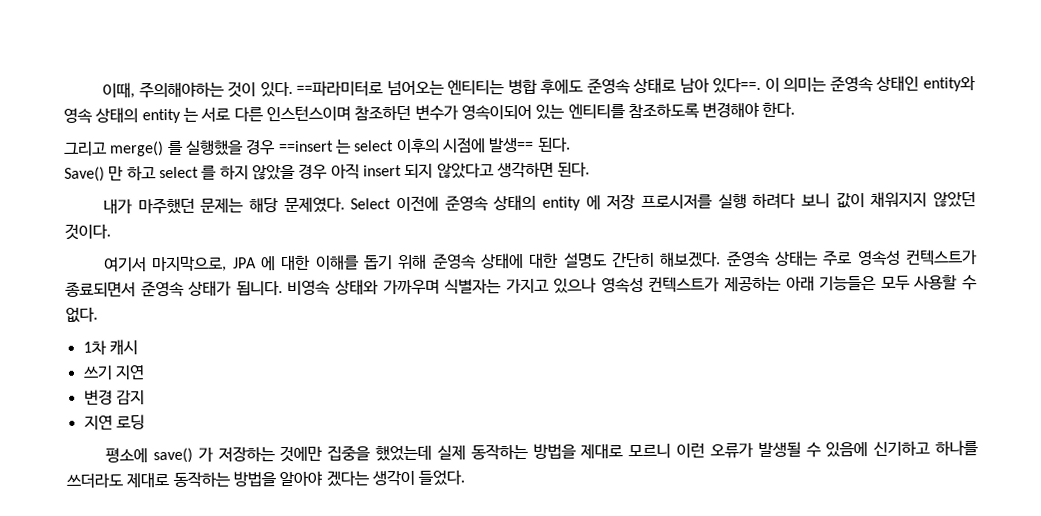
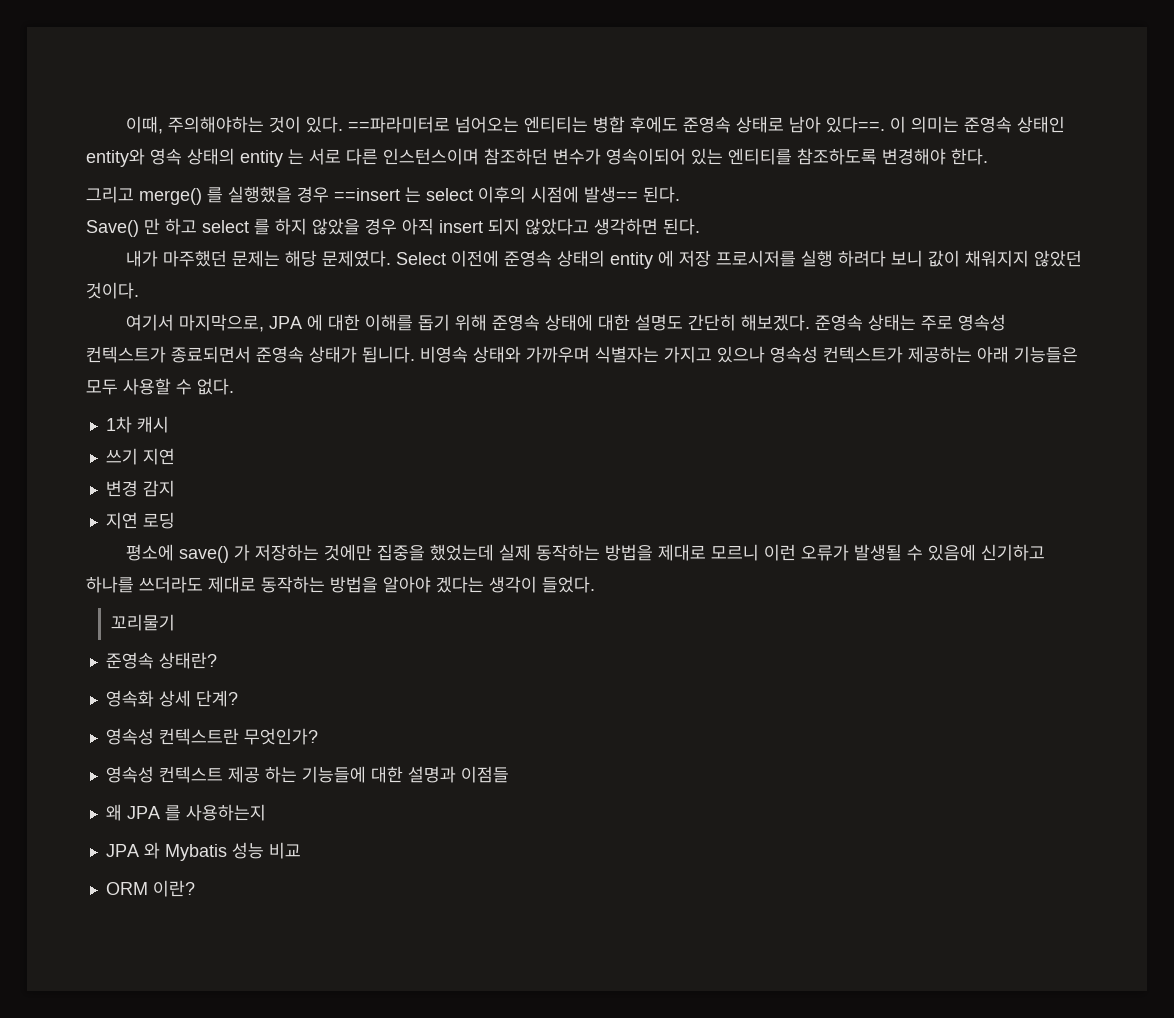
(466, 477) none -> [110,614,175,631] [105,652,217,669] [105,690,238,707] [105,728,318,745] [105,766,509,783] [105,804,266,821] [105,842,301,861] [105,880,195,897] // 꼬리물기 // 준영속 상태란? // 영속화 상세 단계? // 영속성 컨텍스트란 무엇인가? // 영속성 컨텍스트 제공 하는 기능들에 대한 설명과 이점들 // 왜 JPA 를 사용하는지 // JPA 와 Mybatis 성능 비교 // ORM 이란?

